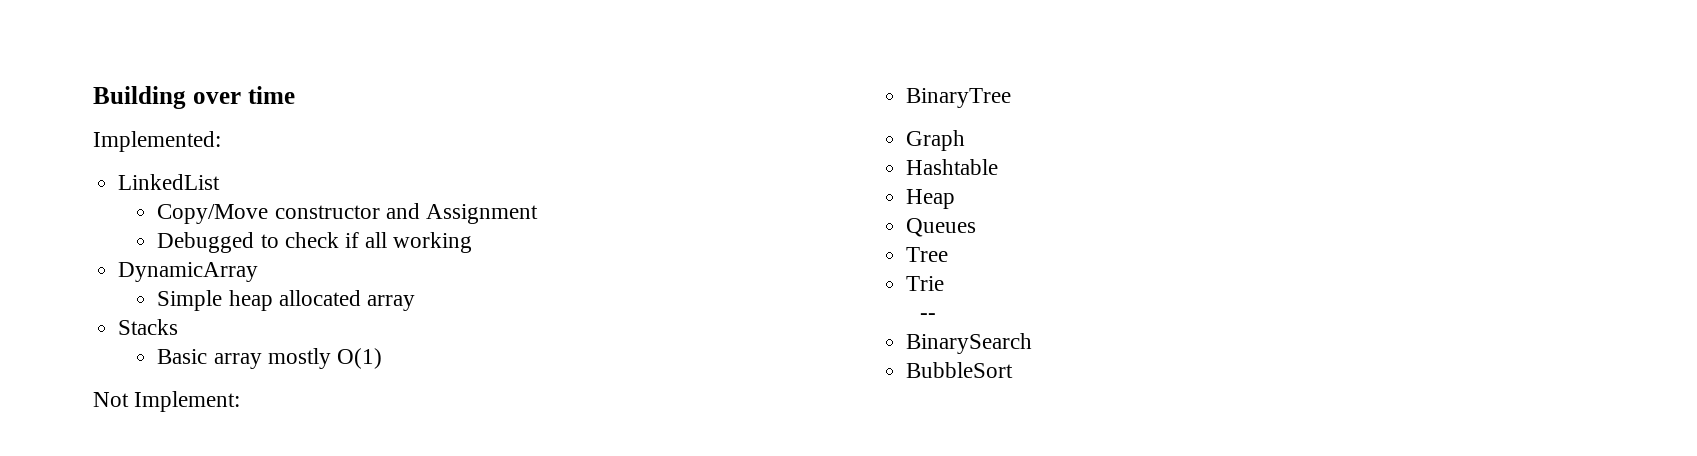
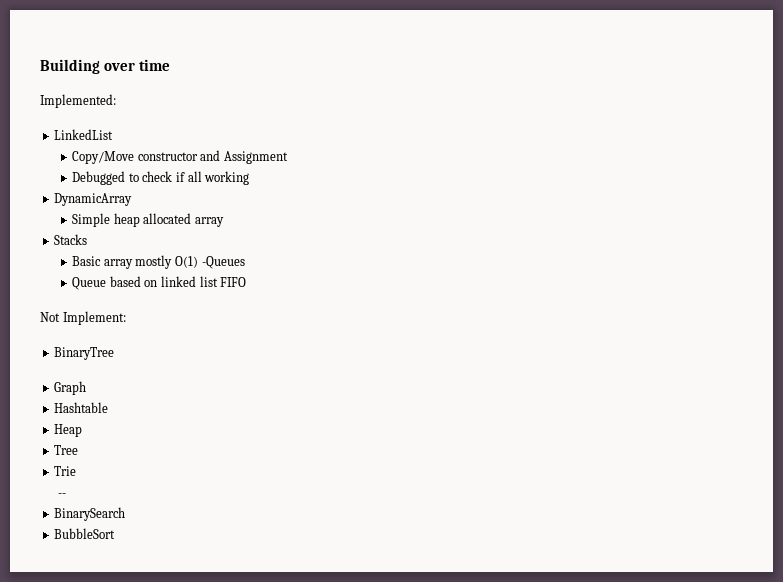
(382, 358) none -> [201,256,245,269] [72,276,247,290] -Queues // Queue based on linked list FIFO
[906,218,977,237] // Queues -> (83, 430) none

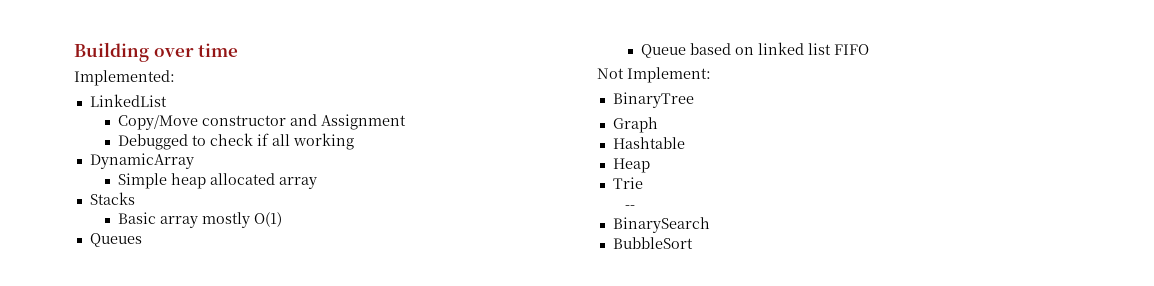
[201,256,245,269] -Queues -> [89,233,142,247] // Queues
[54,445,79,455] // Tree -> (650, 165) none

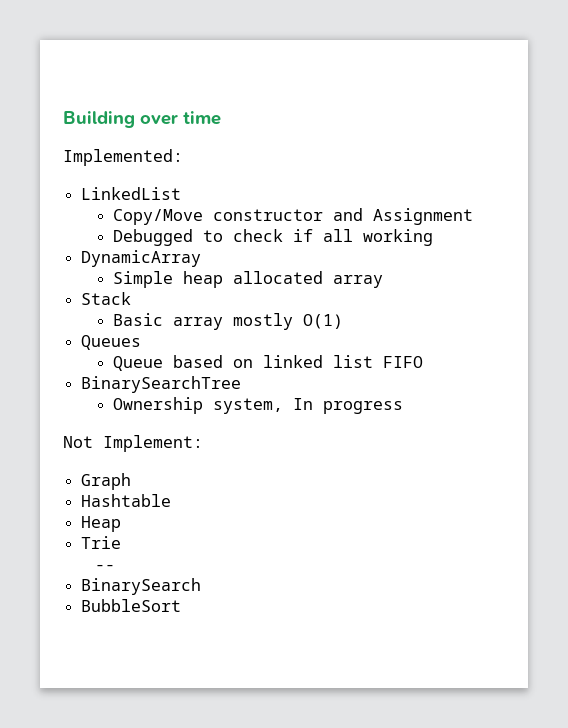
[89,192,135,205] Stacks -> [81,292,132,305] Stack
(869, 49) none -> [81,376,242,393] [112,397,403,414] // BinarySearchTree // Ownership system, In progress
[612,92,694,108] // BinaryTree -> (203, 443) none

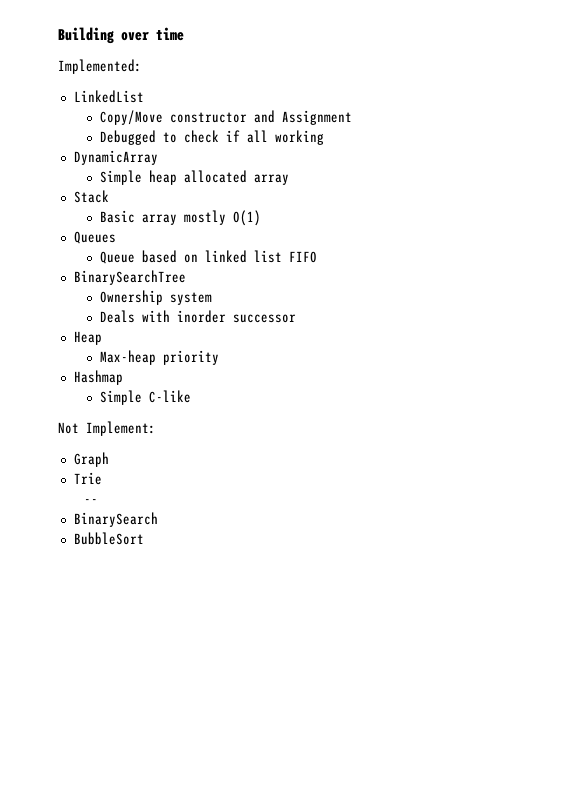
[212,398,403,414] system, In progress -> [170,292,213,305] [100,310,297,323] [73,331,102,345] [100,350,220,365] [73,370,123,385] [100,390,192,405] system // Deals with inorder successor // Heap // Max-heap priority // Hashmap // Simple C-like
[81,494,172,507] [81,516,122,532] // Hashtable // Heap -> (109, 459) none

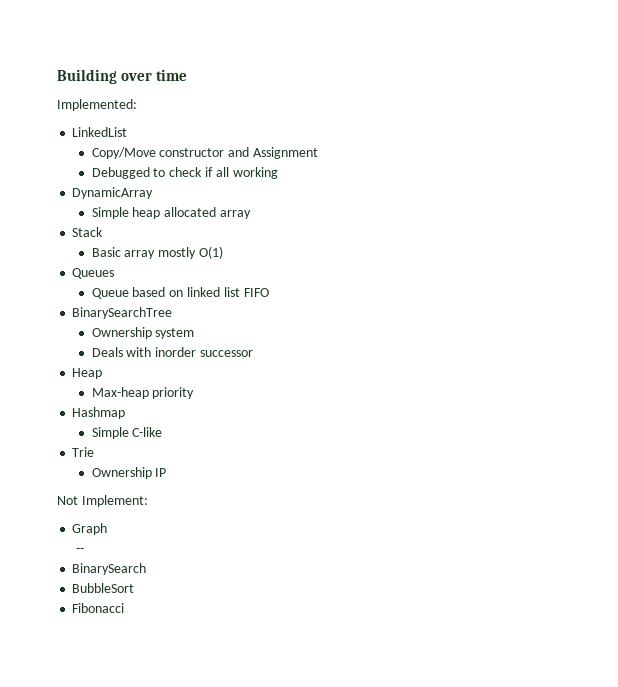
(192, 396) none -> [72,447,95,457] [91,467,167,479] // Trie // Ownership IP
[73,472,102,485] // Trie -> (108, 529) none
(144, 538) none -> [72,603,125,613] // Fibonacci

